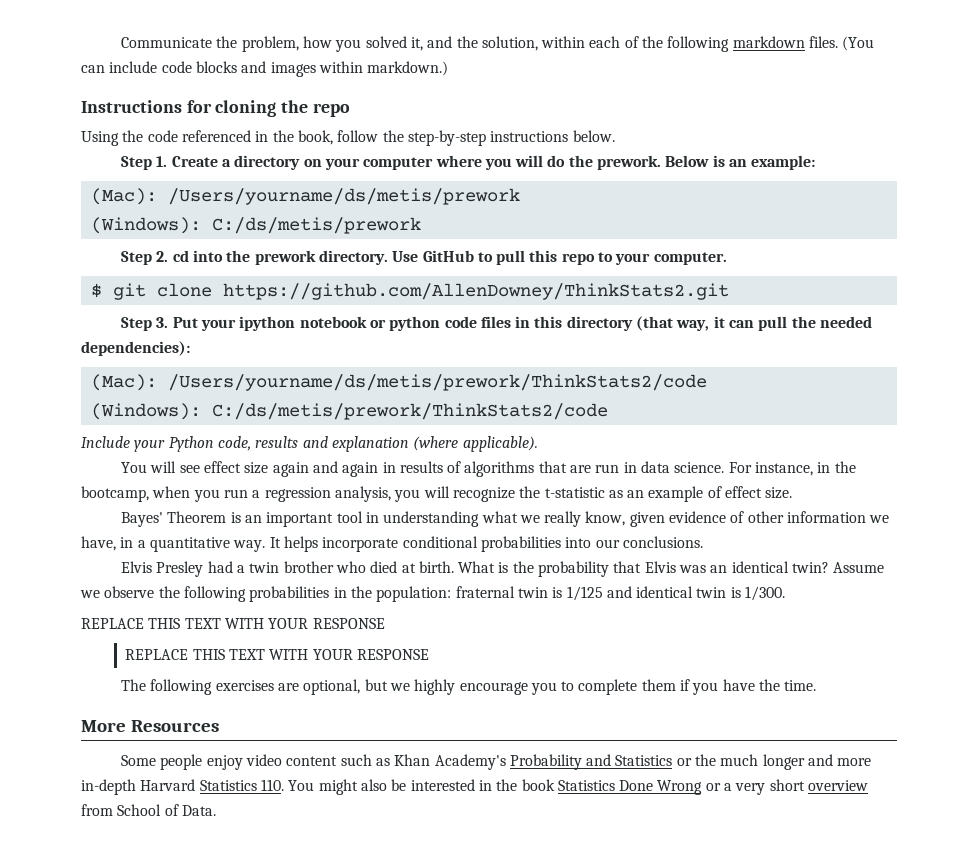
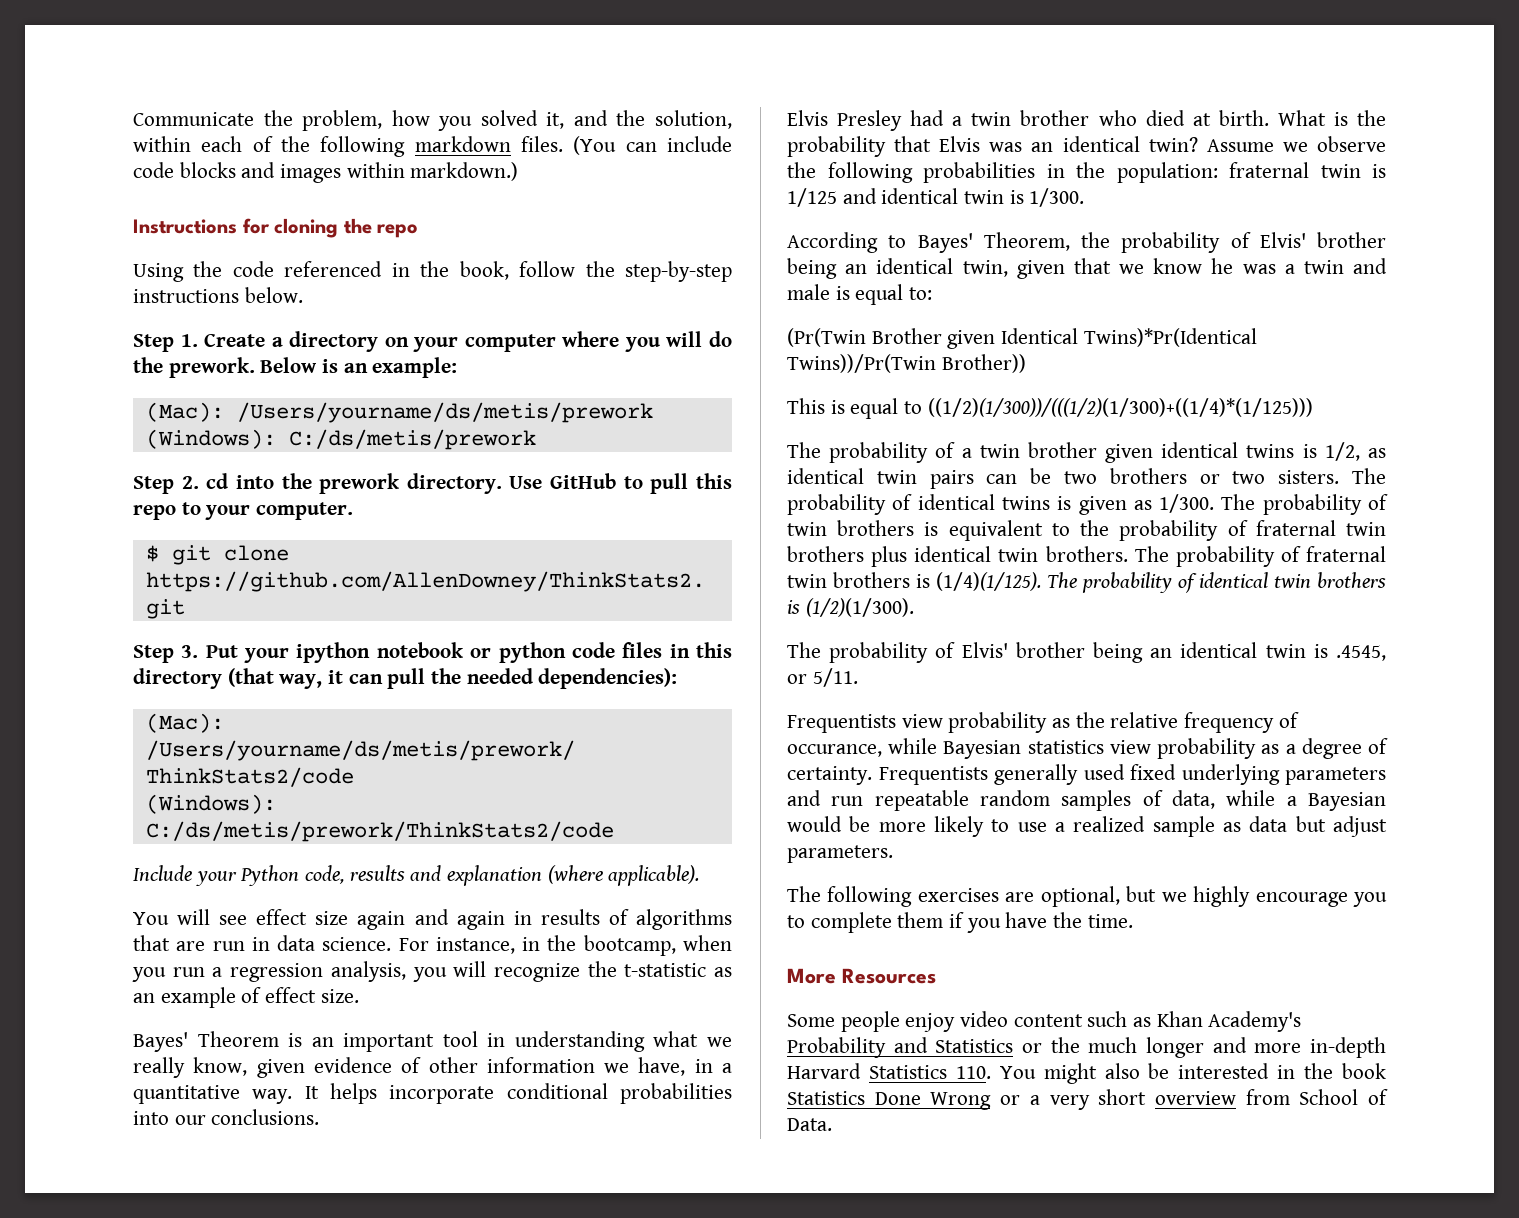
[81,618,385,629] [125,649,429,660] REPLACE THIS TEXT WITH YOUR RESPONSE // REPLACE THIS TEXT WITH YOUR RESPONSE -> [787,232,1386,253] [787,258,1387,279] [787,284,933,305] [787,328,1257,349] [787,354,1026,373] [787,398,1313,419] [787,442,1386,463] [787,468,1386,489] [787,494,1388,515] [787,520,1386,541] [787,546,1386,567] [787,572,1386,593] [787,598,914,617] [787,642,1386,663] [787,668,858,687] [787,712,1299,733] [787,738,1388,759] [787,764,1386,785] [787,790,1386,811] [787,816,1387,837] [787,845,893,863] According to Bayes' Theorem, the probability of Elvis' brother being an identical twin, given that we know he was a twin and male is equal to: // (Pr(Twin Brother given Identical Twins)*Pr(Identical Twins))/Pr(Twin Brother)) // This is equal to ((1/2)(1/300))/(((1/2)(1/300)+((1/4)*(1/125))) // The probability of a twin brother given identical twins is 1/2, as identical twin pairs can be two brothers or two sisters. The probability of identical twins is given as 1/300. The probability of twin brothers is equivalent to the probability of fraternal twin brothers plus identical twin brothers. The probability of fraternal twin brothers is (1/4)(1/125). The probability of identical twin brothers is (1/2)(1/300). // The probability of Elvis' brother being an identical twin is .4545, or 5/11. // Frequentists view probability as the relative frequency of occurance, while Bayesian statistics view probability as a degree of certainty. Frequentists generally used fixed underlying parameters and run repeatable random samples of data, while a Bayesian would be more likely to use a realized sample as data but adjust parameters.

